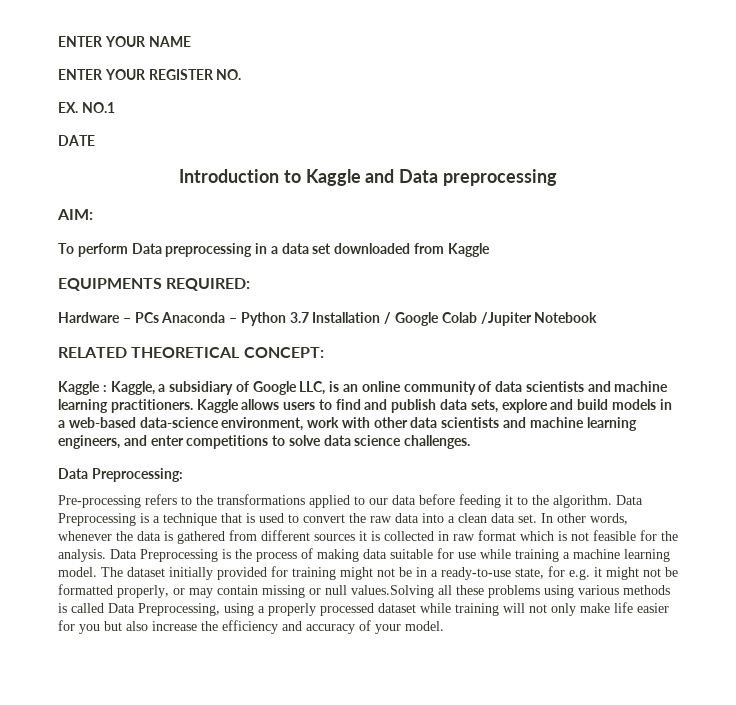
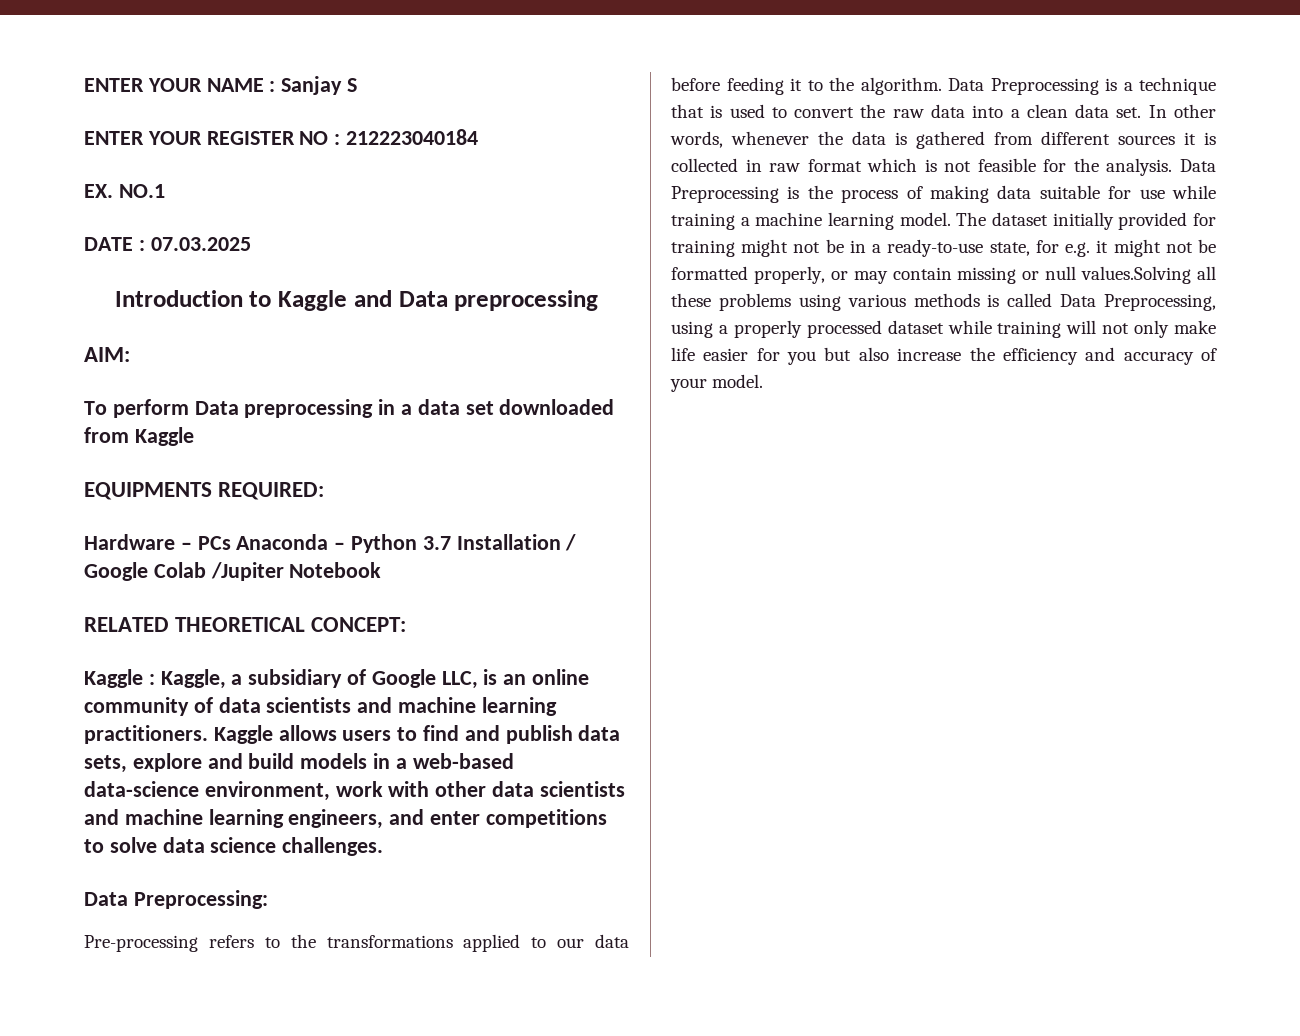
(191, 41) none -> [269,76,358,95] : Sanjay S
[216,69,242,80] NO. -> [299,129,479,145] NO : 212223040184
(95, 140) none -> [138,237,251,251] : 07.03.2025

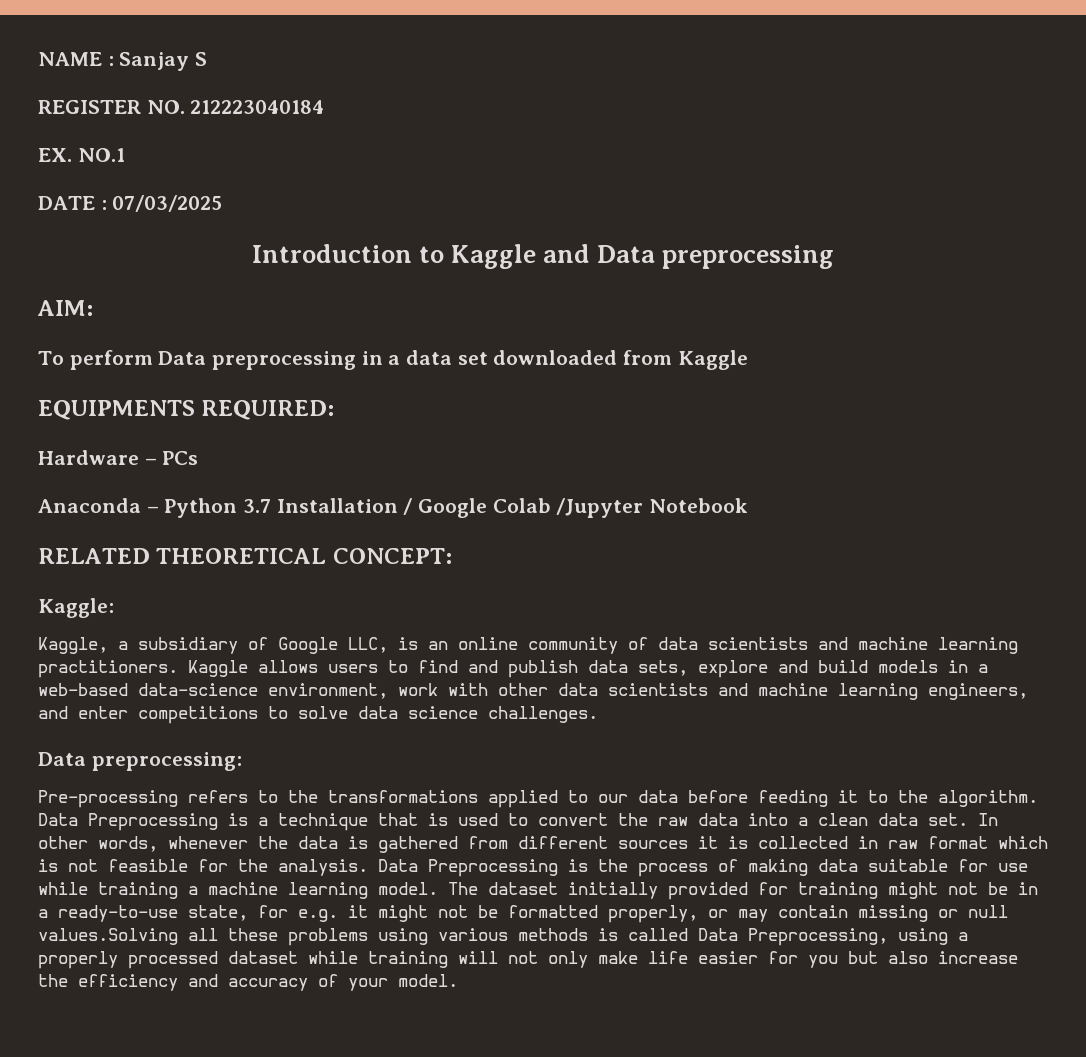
[84,78,202,92] ENTER YOUR -> (38, 59) none
[84,131,341,145] ENTER YOUR REGISTER NO : -> [38,100,185,114] REGISTER NO.
[150,237,251,251] 07.03.2025 -> [112,195,223,212] 07/03/2025
(231, 543) none -> (199, 458) //
[210,562,284,581] /Jupiter -> [556,498,644,518] /Jupyter
[84,669,155,688] Kaggle : -> [38,598,114,618] Kaggle: //
[133,890,268,909] Preprocessing: -> [91,752,242,771] preprocessing:

